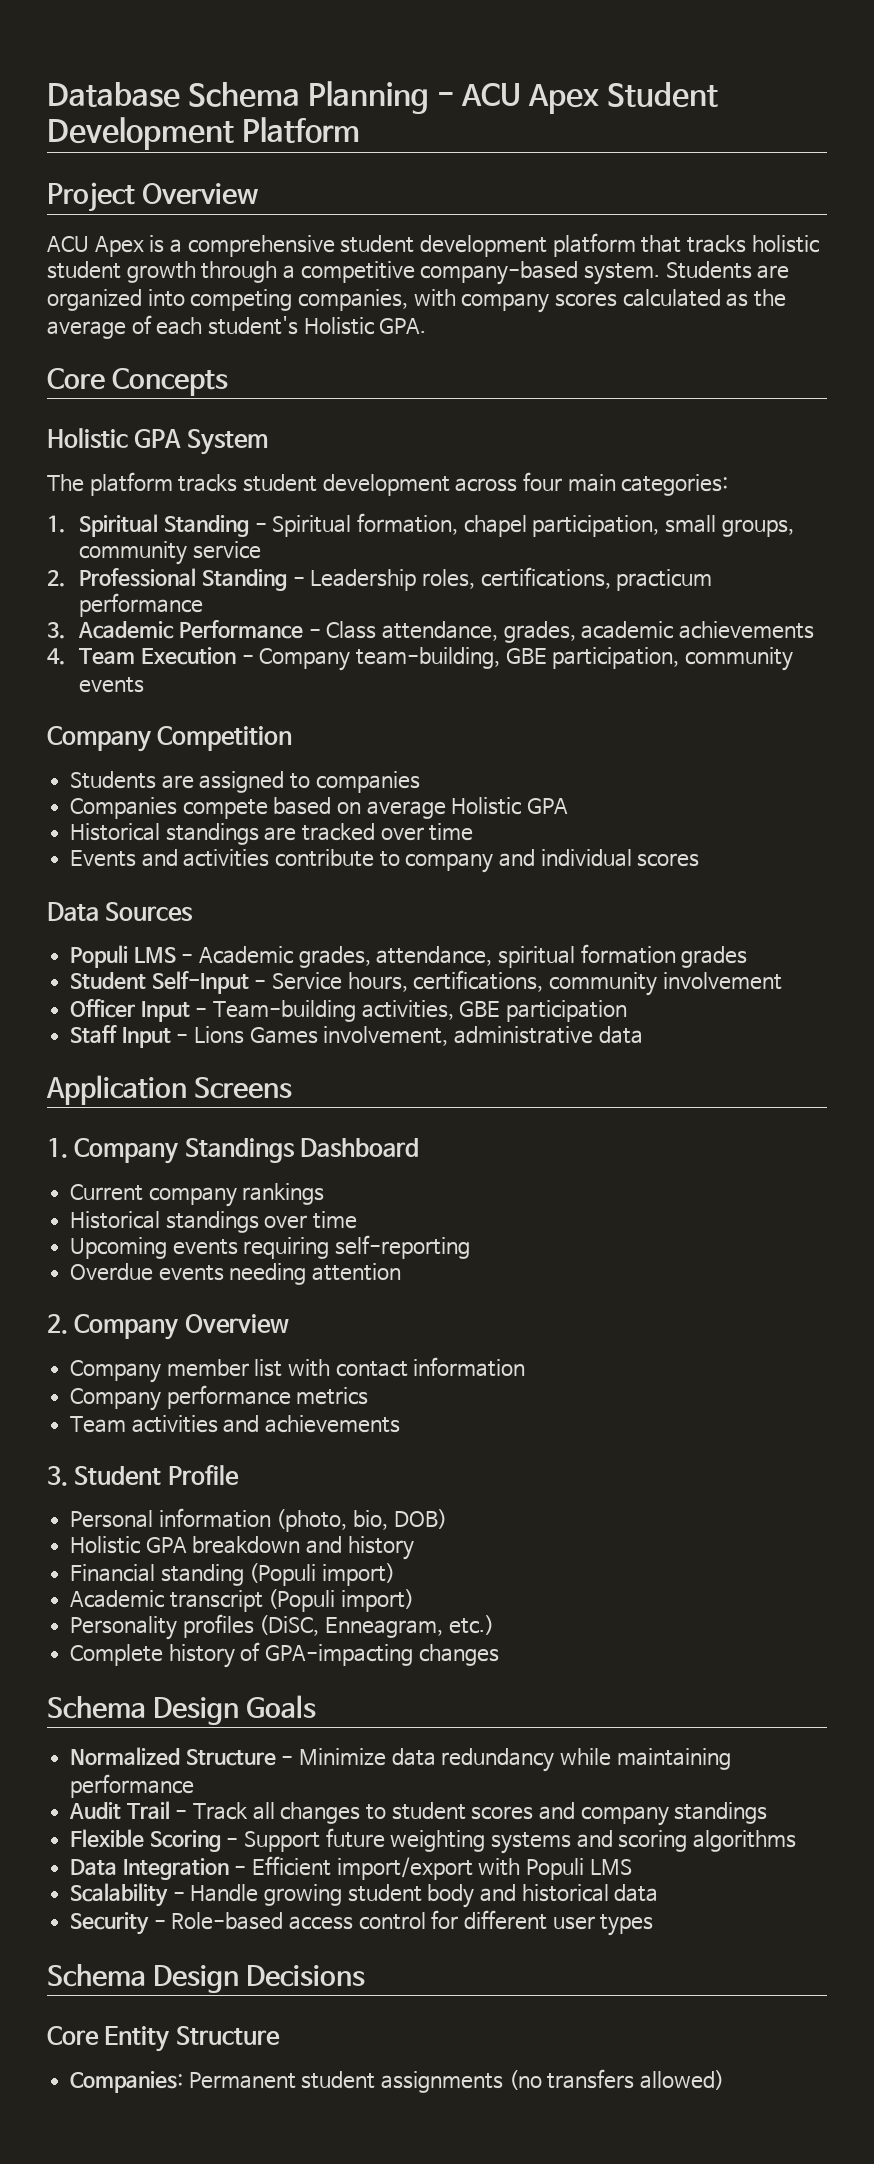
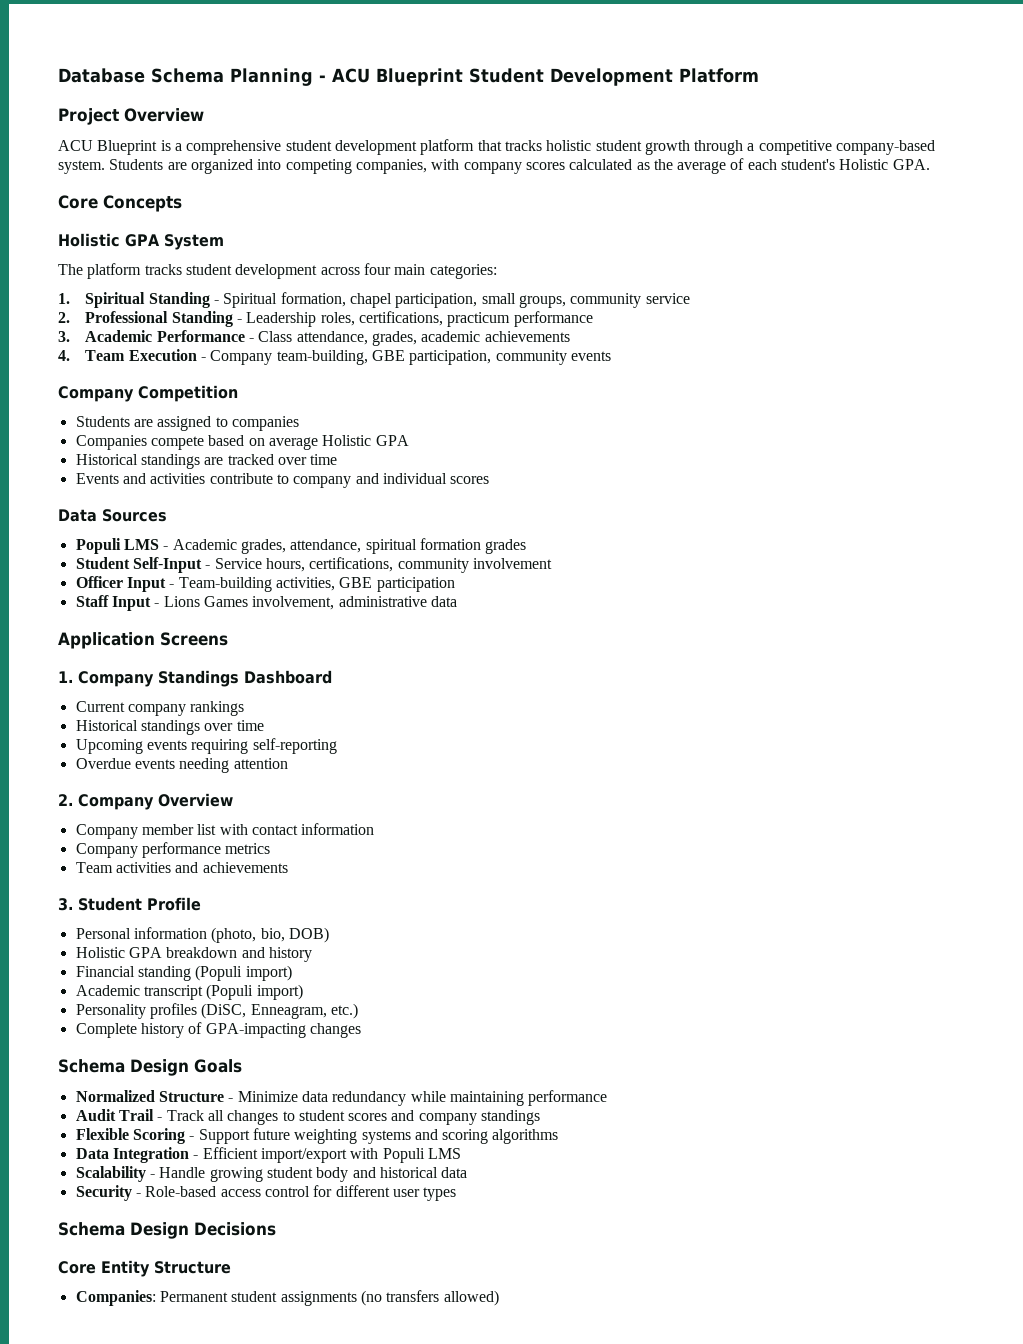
[527,84,599,114] Apex -> [376,68,463,86] Blueprint
[94,236,144,257] Apex -> [97,140,158,155] Blueprint

